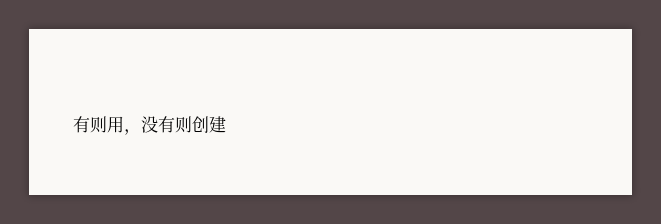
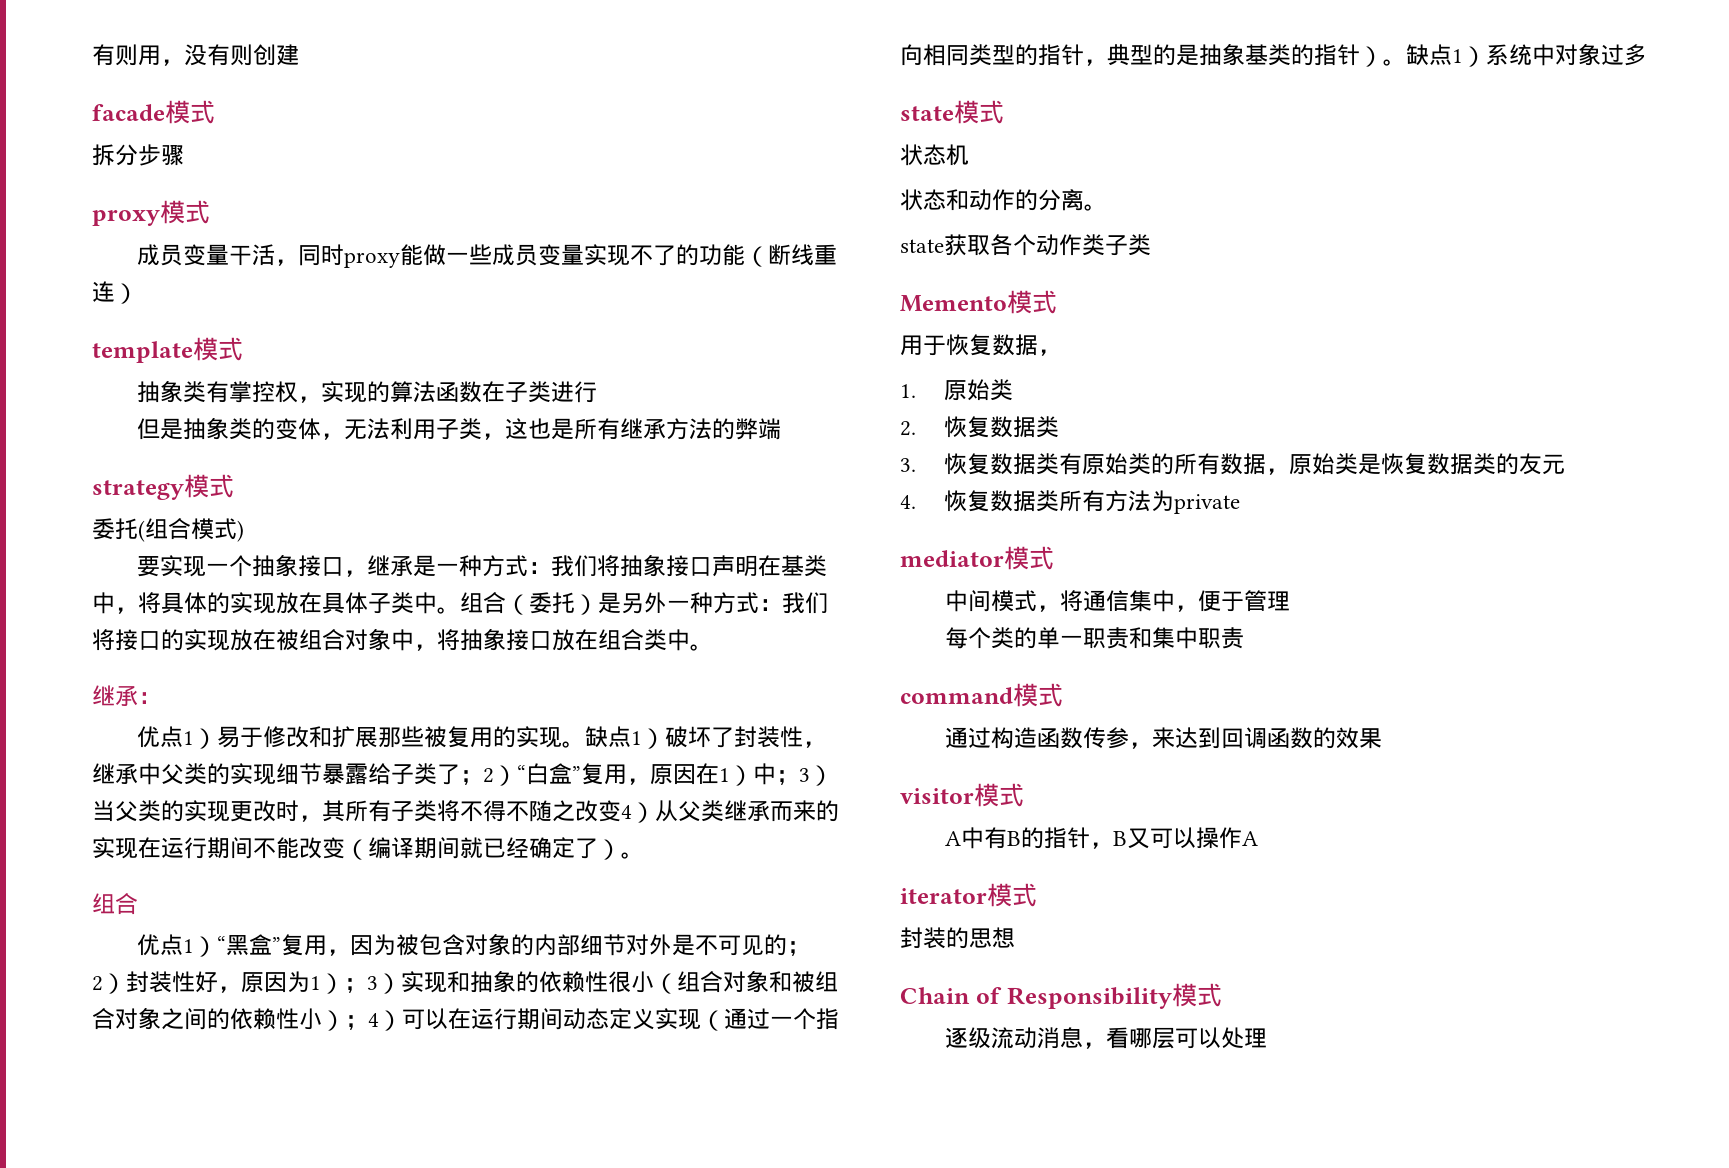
(226, 124) none -> [92,100,215,124] [92,144,184,166] [92,200,210,226] [136,244,837,268] [92,281,138,304] [92,337,243,363] [136,380,597,403] [136,417,781,440] [92,474,234,500] [92,518,244,542] [136,554,827,577] [92,592,828,615] [92,628,713,651] [92,685,161,706] [136,726,826,749] [92,763,833,786] [92,800,839,823] [92,837,644,860] [92,893,138,915] [136,933,810,957] [92,970,838,994] [92,1007,839,1031] [900,43,1647,67] [900,100,1004,124] [900,144,969,166] [900,189,1107,211] [900,234,1151,256] [900,290,1057,314] [900,334,1061,356] [900,379,1014,401] [900,416,1060,438] [900,453,1566,475] [900,490,1241,514] [900,546,1054,570] [944,590,1290,612] [944,627,1244,649] [900,683,1063,707] [944,727,1382,749] [900,783,1024,807] [944,827,1258,849] [900,883,1037,907] [900,927,1015,949] [900,983,1222,1009] [944,1027,1267,1049] // facade模式 // 拆分步骤 // proxy模式 // 成员变量干活，同时proxy能做一些成员变量实现不了的功能（断线重连） // template模式 // 抽象类有掌控权，实现的算法函数在子类进行 // 但是抽象类的变体，无法利用子类，这也是所有继承方法的弊端 // strategy模式 // 委托(组合模式) // 要实现一个抽象接口，继承是一种方式：我们将抽象接口声明在基类中，将具体的实现放在具体子类中。组合（委托）是另外一种方式：我们将接口的实现放在被组合对象中，将抽象接口放在组合类中。 // 继承： // 优点1）易于修改和扩展那些被复用的实现。缺点1）破坏了封装性，继承中父类的实现细节暴露给子类了；2）“白盒”复用，原因在1）中；3）当父类的实现更改时，其所有子类将不得不随之改变4）从父类继承而来的实现在运行期间不能改变（编译期间就已经确定了）。 // 组合 // 优点1）“黑盒”复用，因为被包含对象的内部细节对外是不可见的；2）封装性好，原因为1）；3）实现和抽象的依赖性很小（组合对象和被组合对象之间的依赖性小）；4）可以在运行期间动态定义实现（通过一个指向相同类型的指针，典型的是抽象基类的指针）。缺点1）系统中对象过多 // state模式 // 状态机 // 状态和动作的分离。 // state获取各个动作类子类 // Memento模式 // 用于恢复数据， // 1.原始类 // 2.恢复数据类 // 3.恢复数据类有原始类的所有数据，原始类是恢复数据类的友元 // 4.恢复数据类所有方法为private // mediator模式 // 中间模式，将通信集中，便于管理 // 每个类的单一职责和集中职责 // command模式 // 通过构造函数传参，来达到回调函数的效果 // visitor模式 // A中有B的指针，B又可以操作A // iterator模式 // 封装的思想 // Chain of Responsibility模式 // 逐级流动消息，看哪层可以处理

